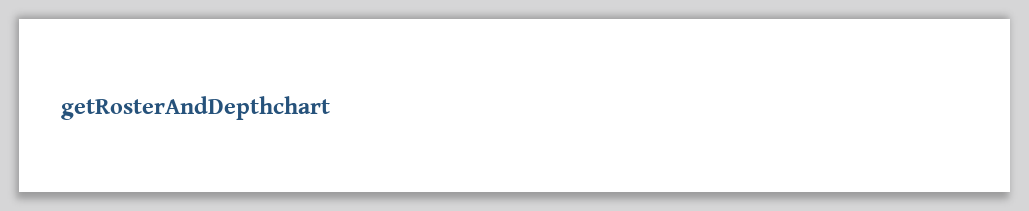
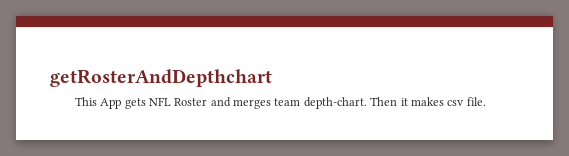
(330, 108) none -> [74,97,486,109] // This App gets NFL Roster and merges team depth-chart. Then it makes csv file.

